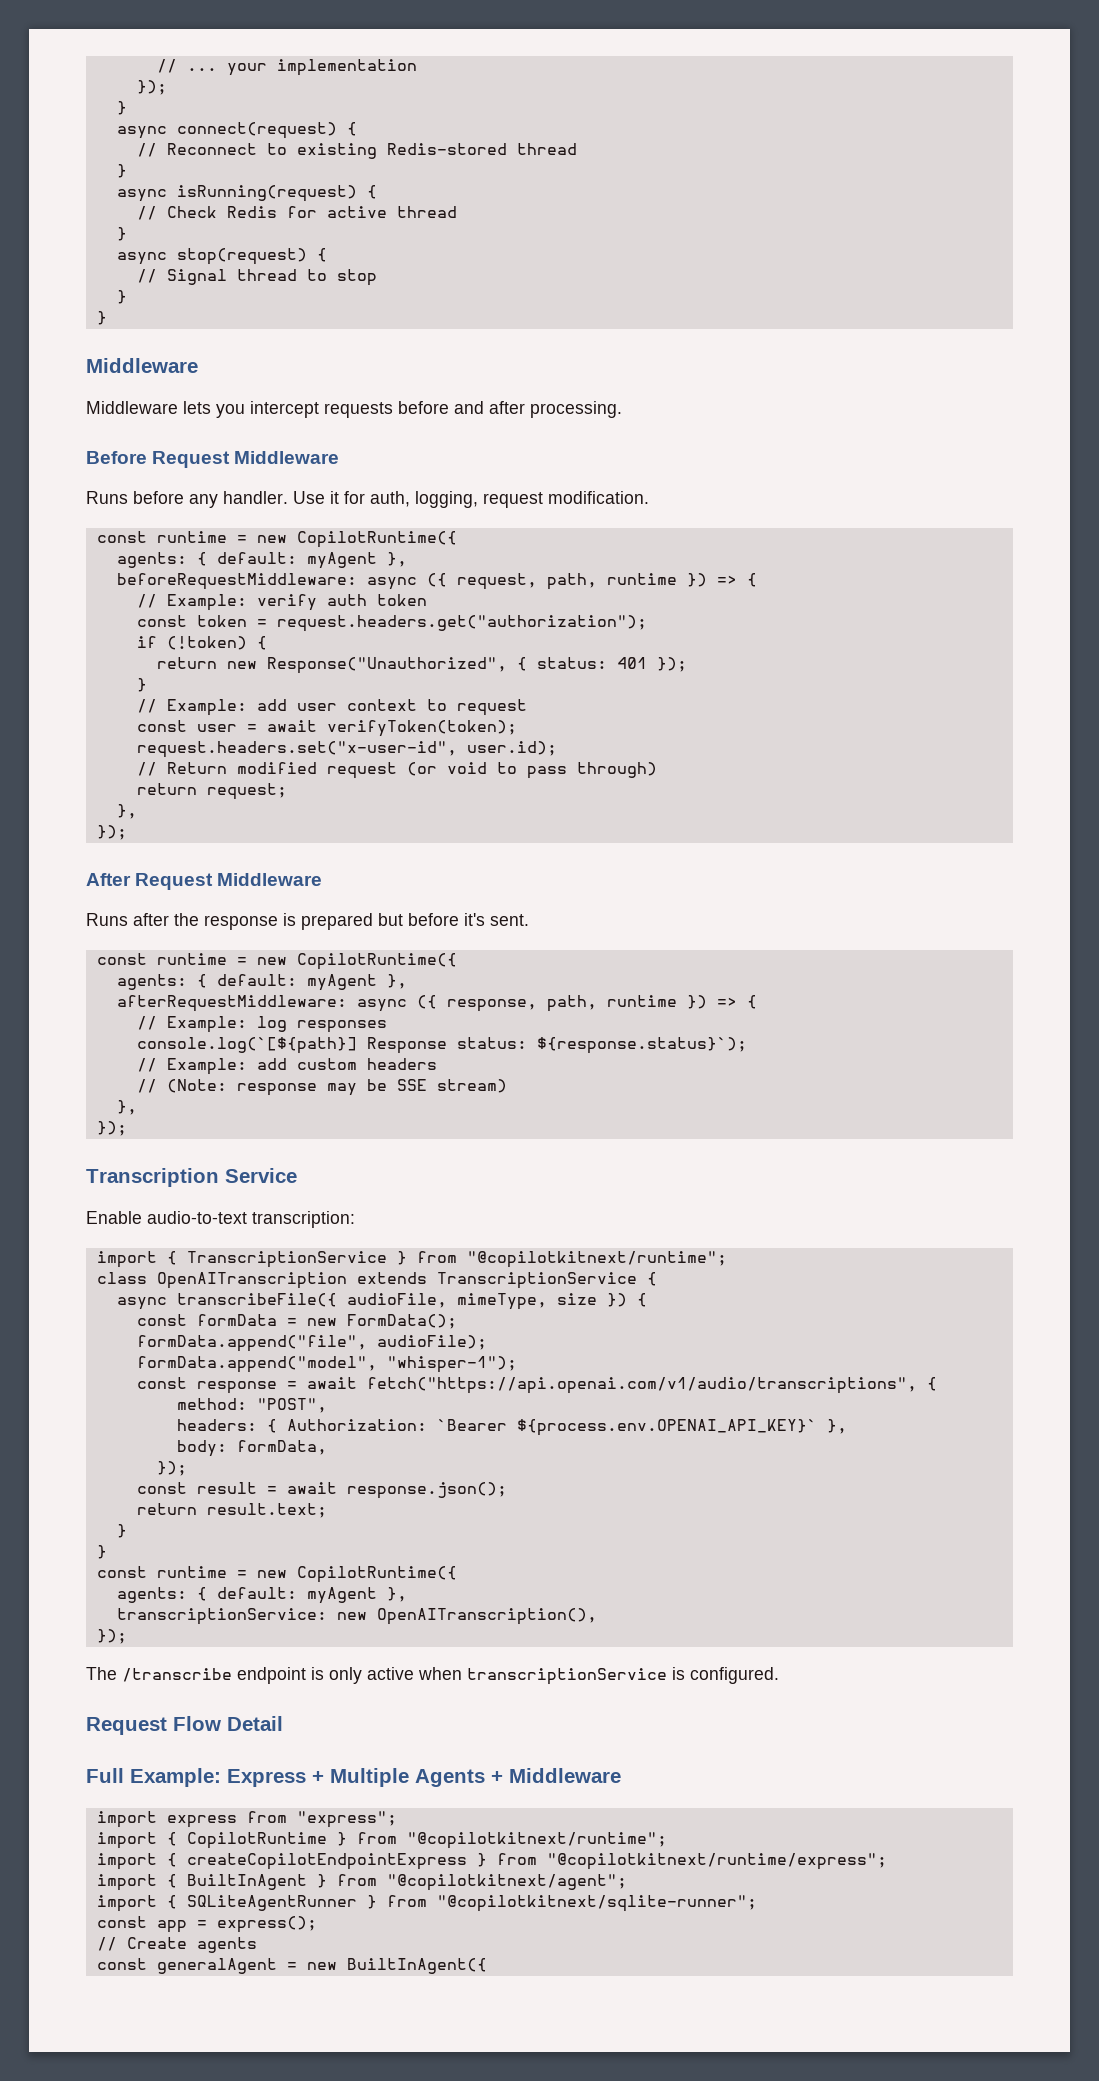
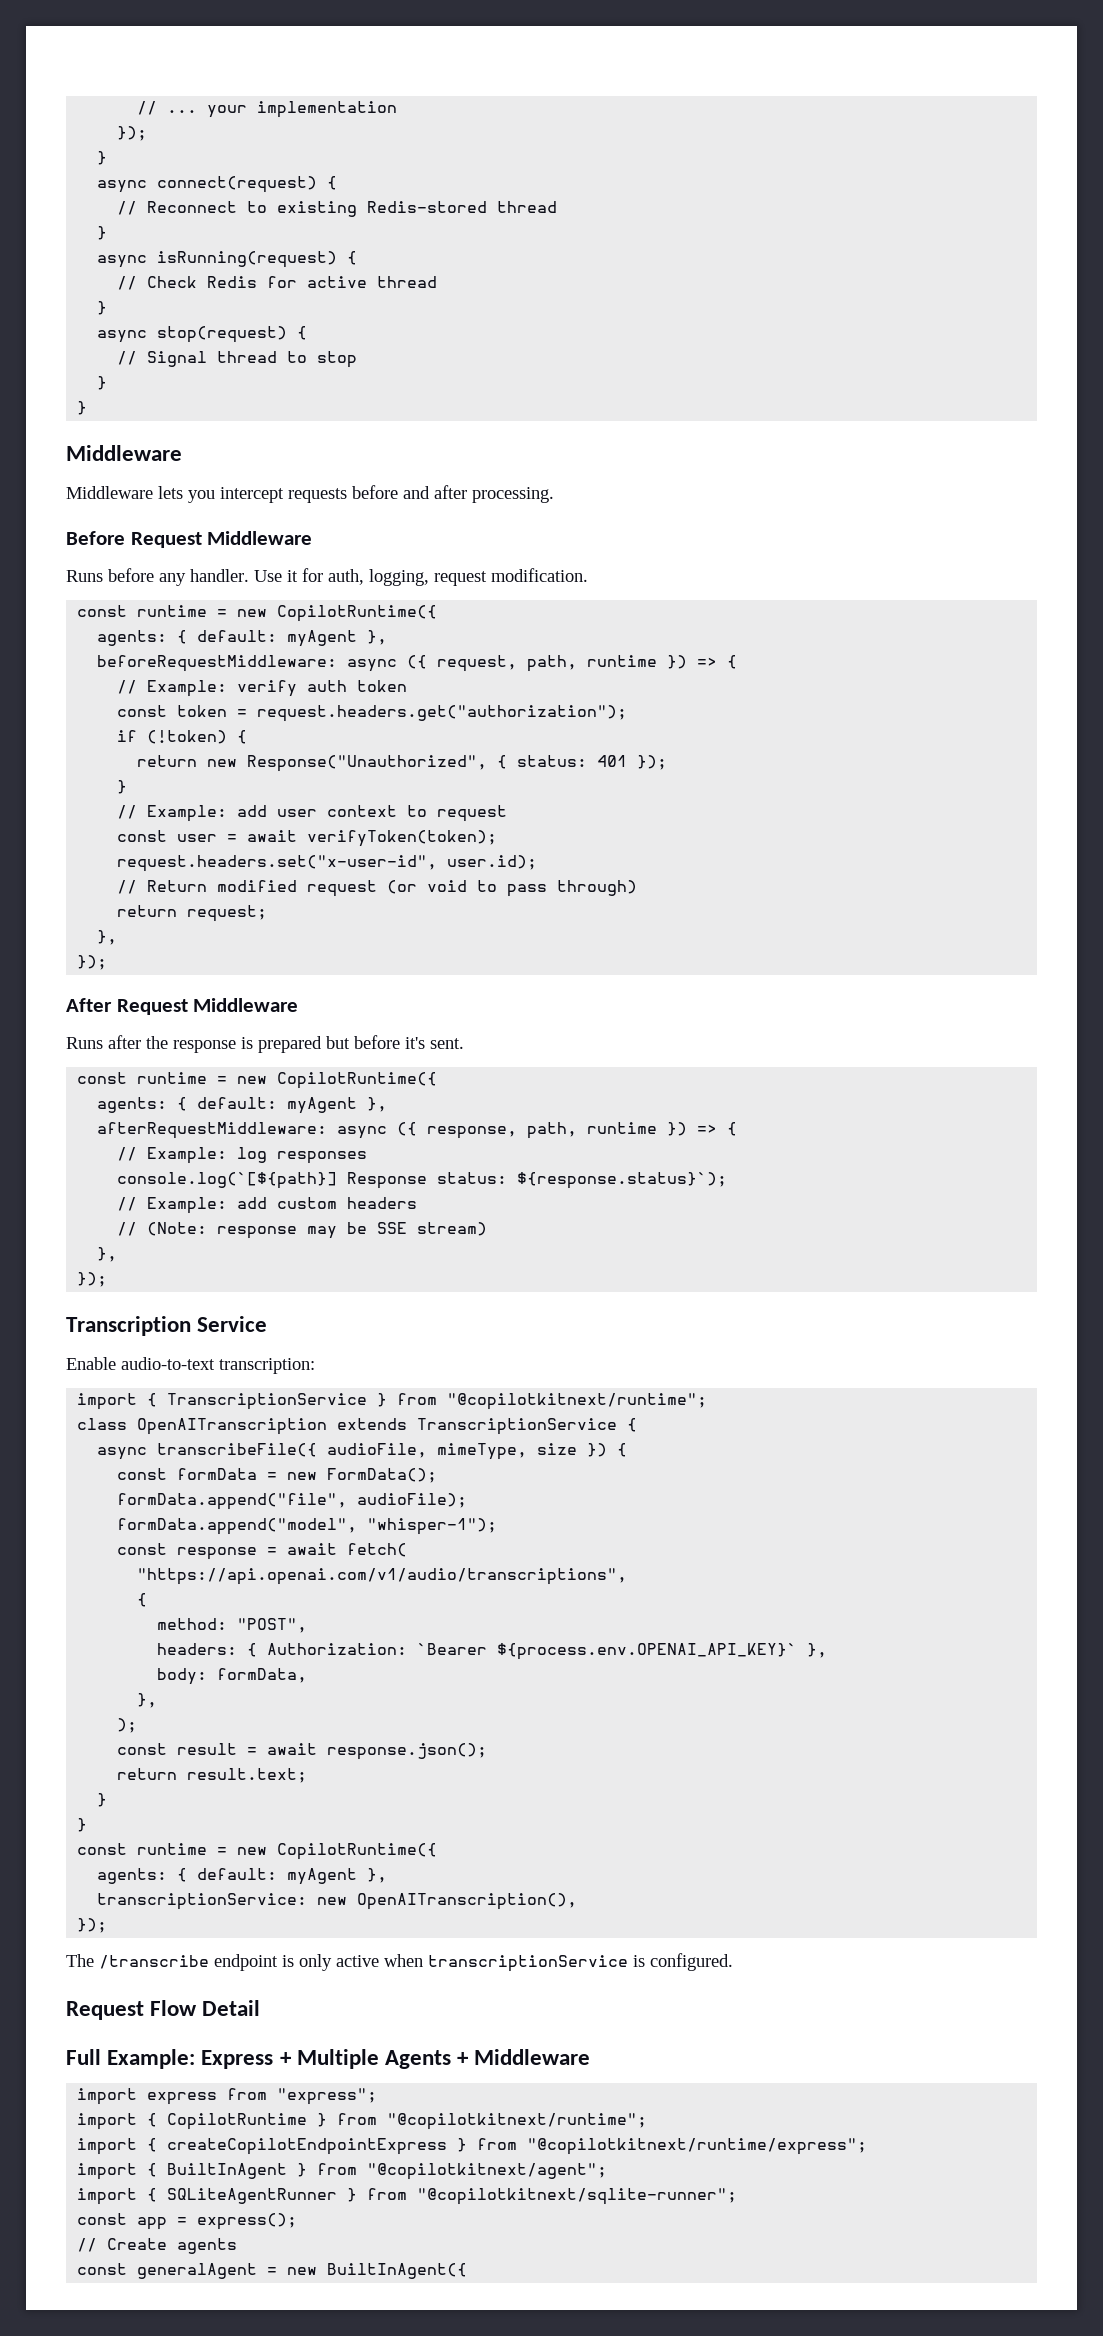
[366,1377,917,1394] fetch("https://api.openai.com/v1/audio/transcriptions", -> [347,1543,408,1557] [137,1568,628,1585] fetch( // "https://api.openai.com/v1/audio/transcriptions", //
[156,1461,187,1476] }); -> [137,1693,158,1708] [117,1718,138,1733] }, // );

